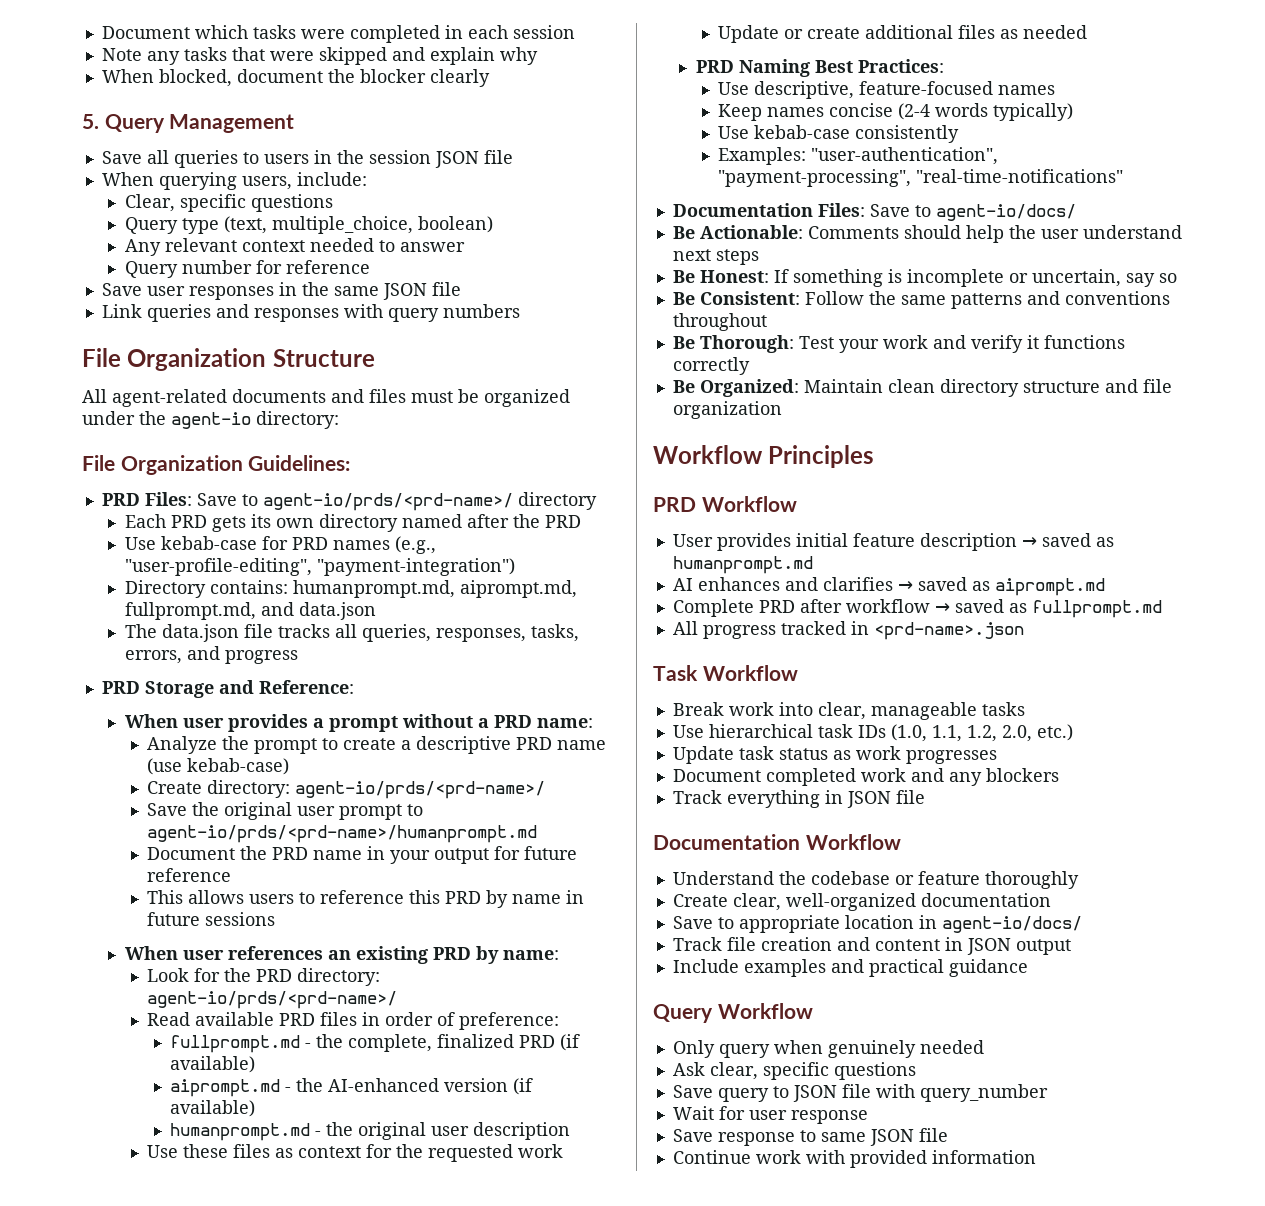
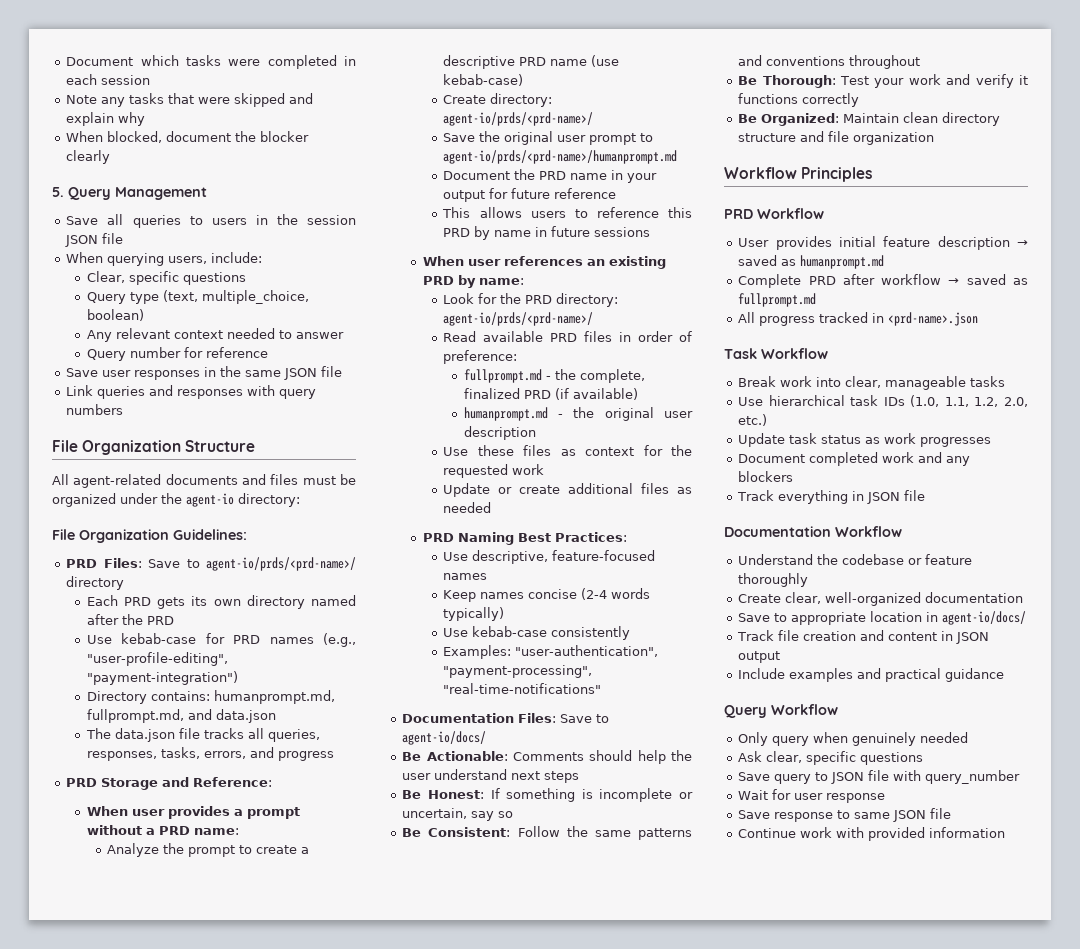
[459,580,577,598] aiprompt.md, -> (335, 697) none
[170,1078,534,1097] [170,1100,256,1117] // aiprompt.md - the AI-enhanced version (if available) -> (638, 394) none
[672,577,1105,596] // AI enhances and clarifies → saved as aiprompt.md -> (885, 262) none

